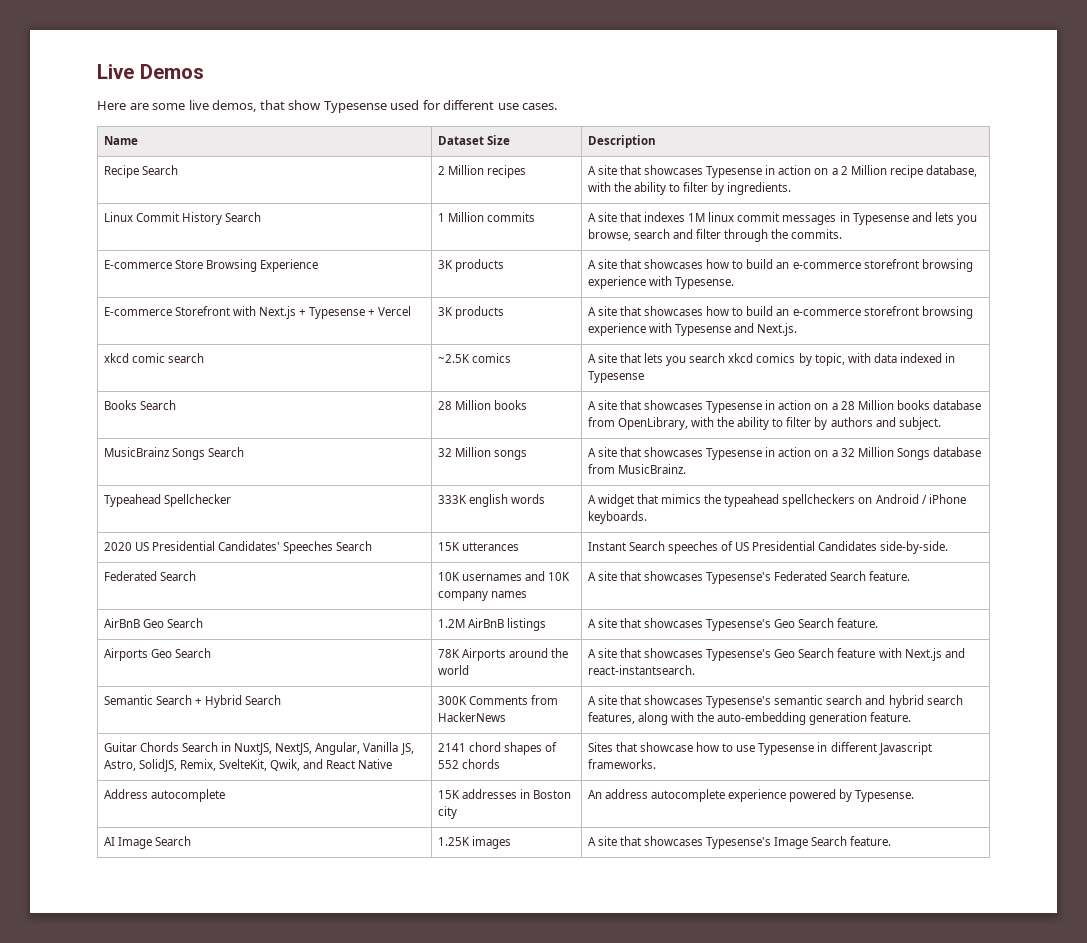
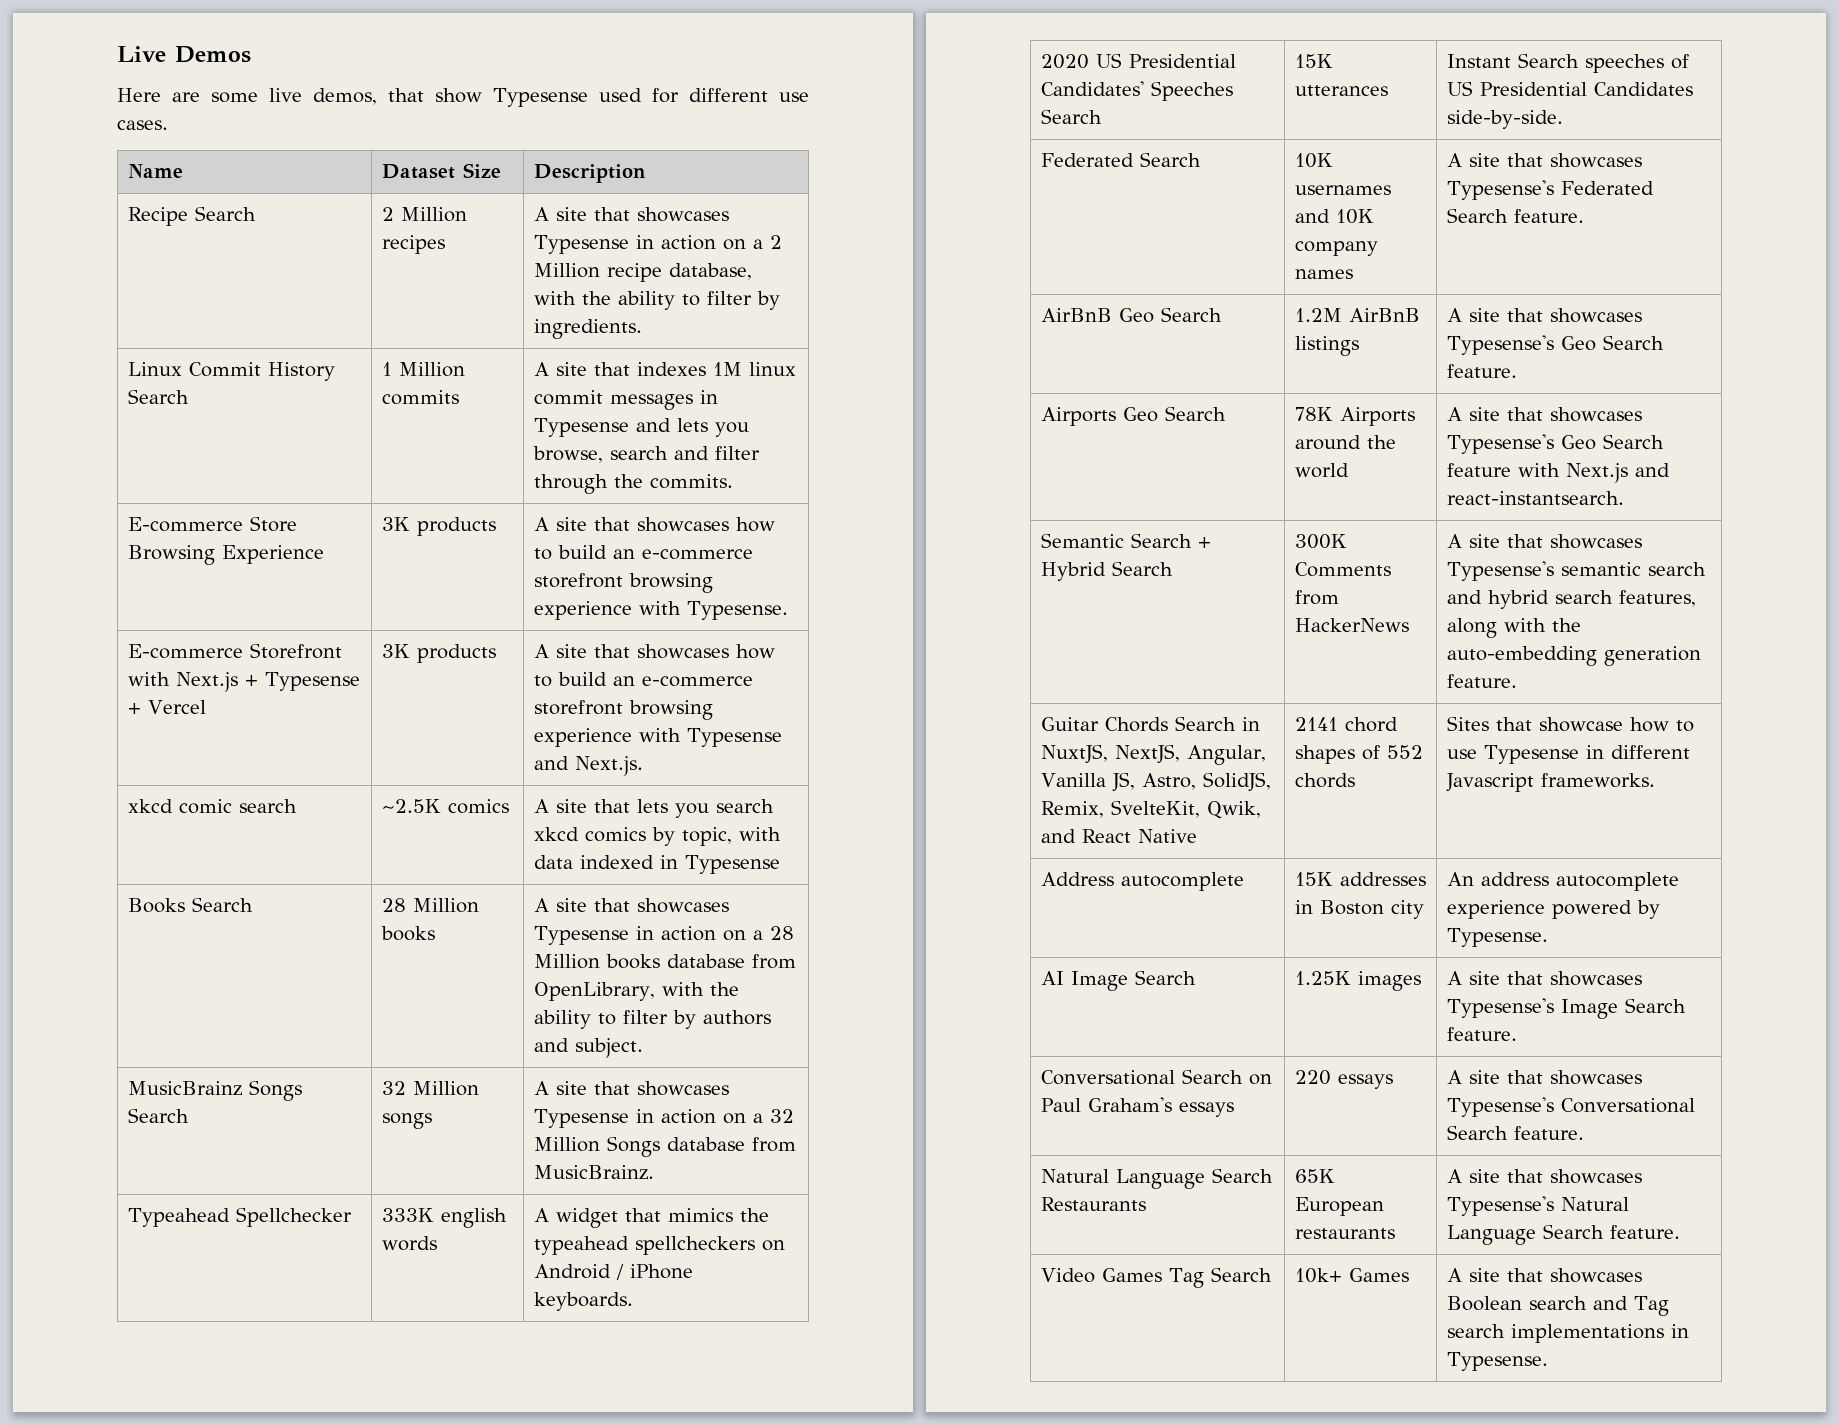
(892, 841) none -> [1040,1069,1272,1085] [1040,1097,1234,1117] [1294,1070,1393,1089] [1446,1070,1642,1085] [1446,1097,1695,1117] [1446,1125,1584,1140] [1040,1168,1273,1189] [1040,1197,1146,1211] [1294,1169,1335,1183] [1294,1197,1384,1216] [1294,1228,1395,1239] [1446,1169,1642,1184] [1446,1196,1629,1216] [1446,1224,1680,1245] [1040,1267,1272,1288] [1294,1268,1409,1283] [1446,1268,1642,1283] [1446,1296,1669,1316] [1446,1324,1689,1343] [1446,1352,1548,1371] // Conversational Search on Paul Graham's essays | 220 essays | A site that showcases Typesense's Conversational Search feature. // Natural Language Search Restaurants | 65K European restaurants | A site that showcases Typesense's Natural Language Search feature. // Video Games Tag Search | 10k+ Games | A site that showcases Boolean search and Tag search implementations in Typesense.

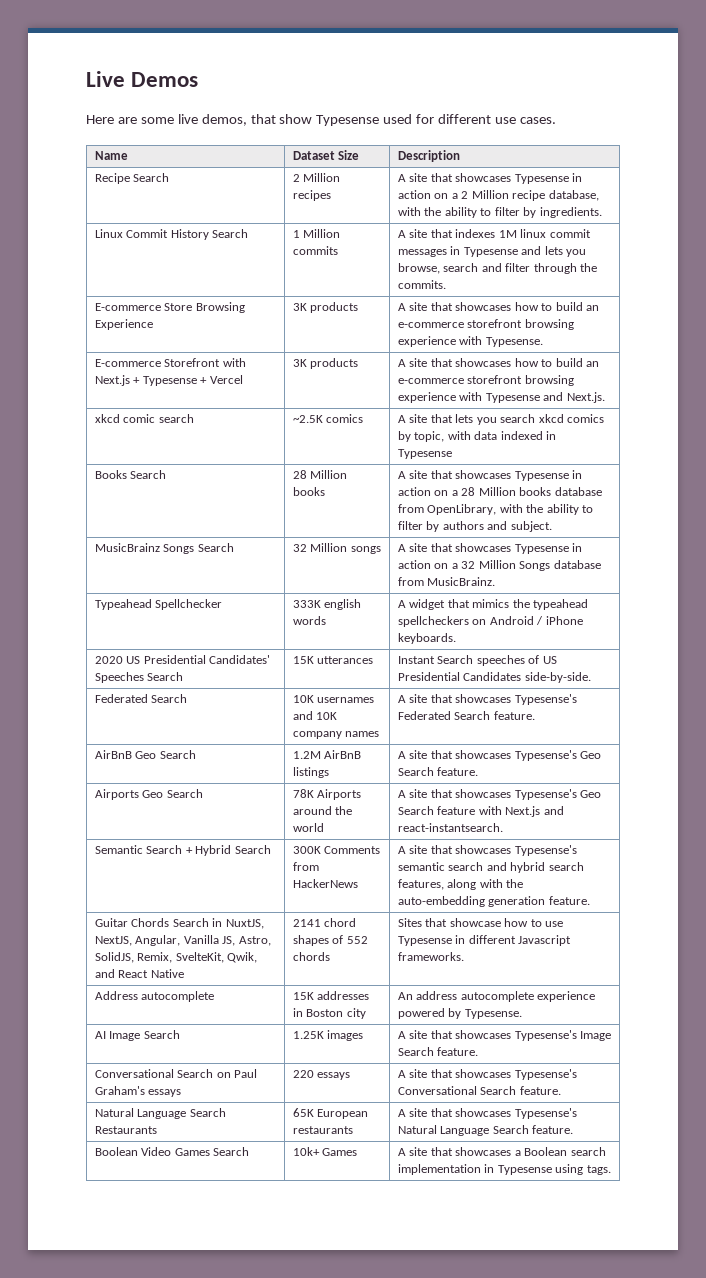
(1680, 1232) none -> [94,1147,138,1156] Boolean
[1168,1268,1204,1288] Tag -> (210, 1152) none
(1642, 1275) none -> [514,1150,521,1156] a
[1592,1296,1669,1316] [1446,1324,1689,1343] [1446,1352,1548,1371] and Tag search implementations in Typesense. -> [397,1164,611,1175] implementation in Typesense using tags.

